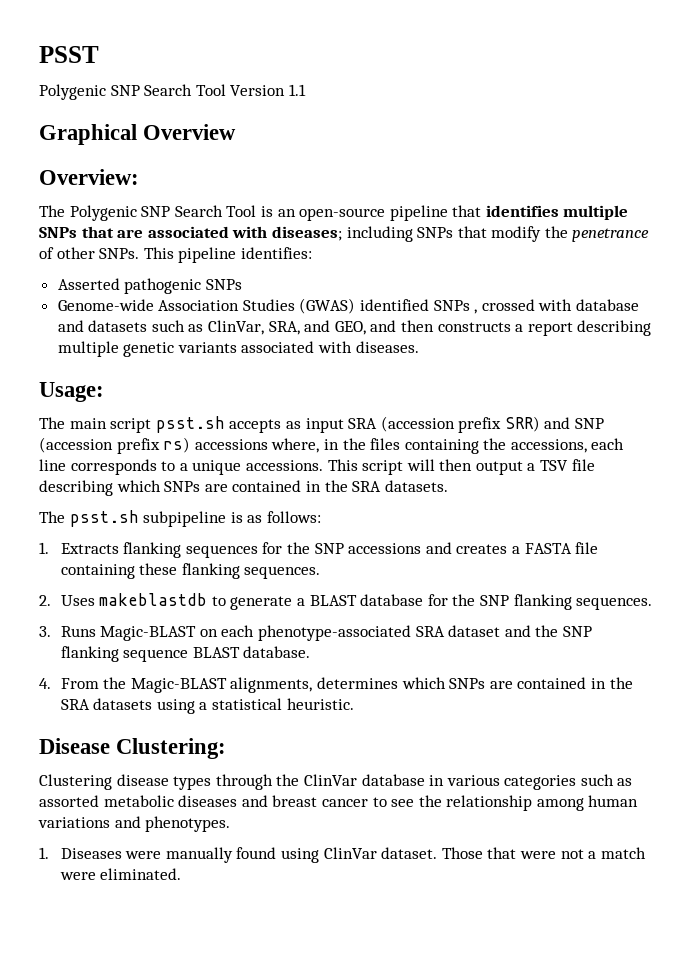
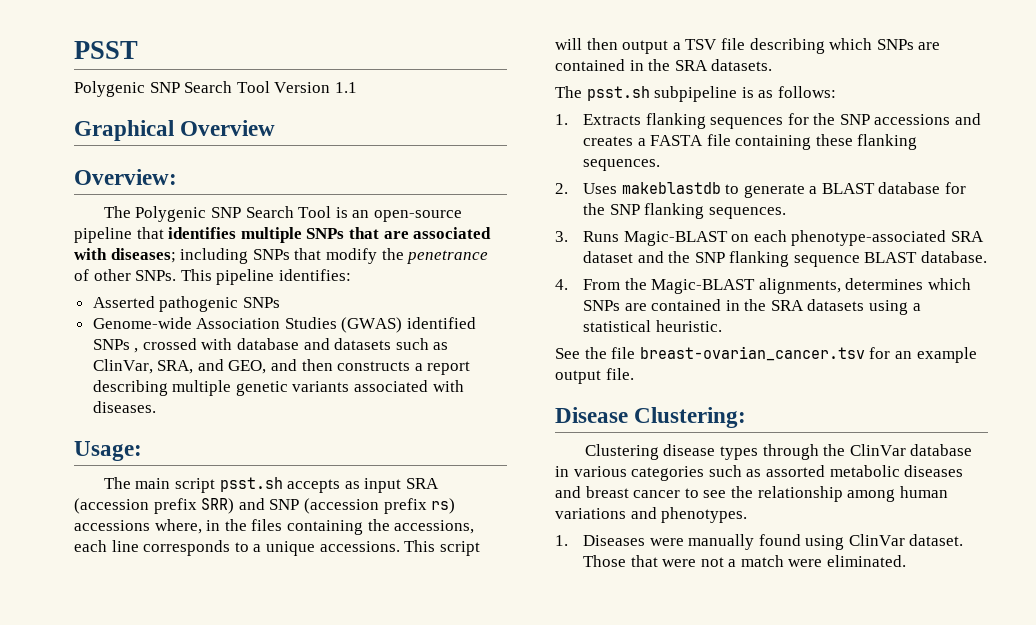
(354, 704) none -> [555,346,977,363] [555,368,634,384] // See the file breast-ovarian_cancer.tsv for an example output file.

